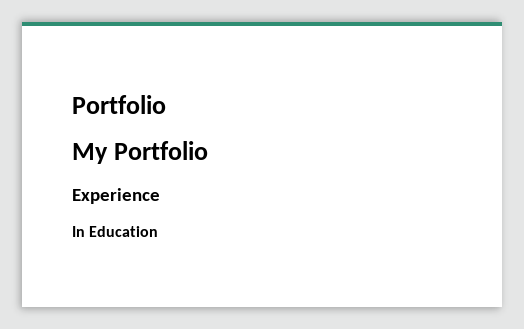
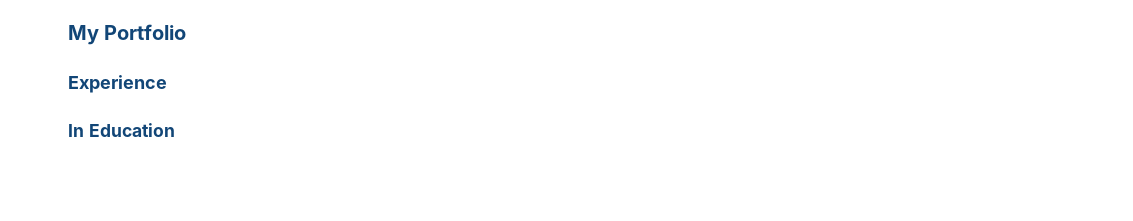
[72,95,166,114] Portfolio // -> (68, 35) none

